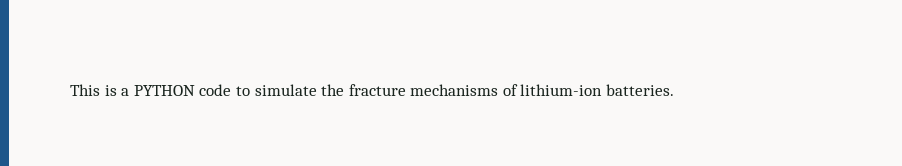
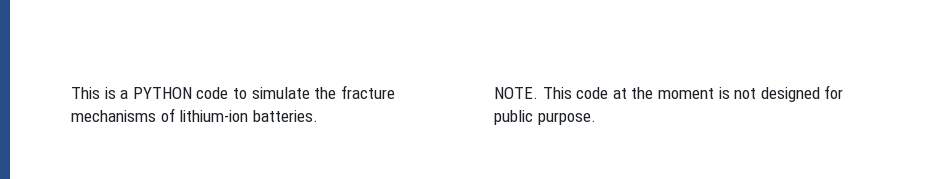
(675, 90) none -> [494,85,844,102] [494,110,596,125] // NOTE. This code at the moment is not designed for public purpose.

